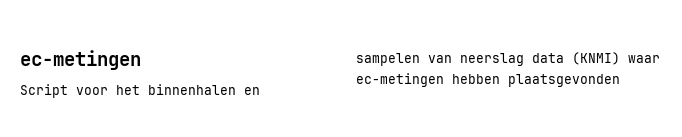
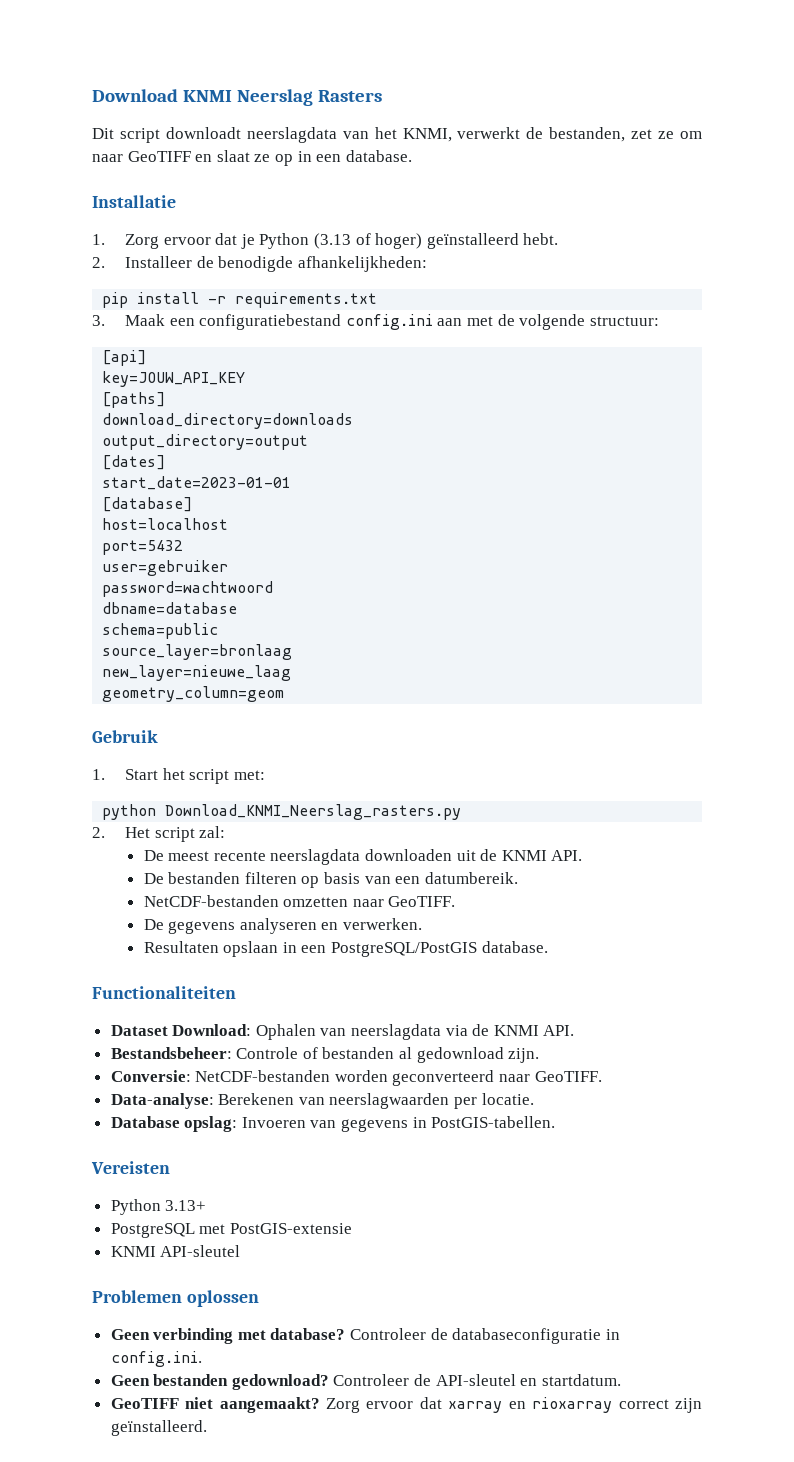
[20,50,141,70] [20,84,260,98] [356,52,660,66] [356,73,620,87] ec-metingen // Script voor het binnenhalen en sampelen van neerslag data (KNMI) waar ec-metingen hebben plaatsgevonden -> [92,89,383,106] [92,127,702,143] [92,150,412,166] [92,195,176,208] [92,233,559,249] [92,256,427,272] [102,292,378,308] [92,314,659,330] [102,350,147,366] [102,371,246,387] [102,392,166,408] [102,413,354,429] [102,434,309,450] [102,455,166,470] [102,476,292,490] [102,497,193,512] [102,518,229,530] [102,540,184,555] [102,560,229,576] [102,581,274,597] [102,602,238,614] [102,623,219,639] [102,644,293,660] [102,665,292,681] [102,686,285,702] [92,730,158,743] [92,768,265,784] [102,804,462,820] [92,826,226,842] [143,849,583,865] [143,872,518,888] [143,895,456,907] [143,918,423,934] [143,941,548,957] [92,986,236,999] [110,1024,575,1040] [110,1047,540,1063] [110,1070,602,1086] [110,1093,534,1109] [110,1116,556,1132] [91,1161,170,1174] [110,1199,207,1215] [110,1223,352,1238] [110,1245,241,1257] [92,1290,259,1307] [110,1328,620,1344] [110,1351,202,1367] [110,1374,621,1390] [110,1397,702,1413] [110,1420,207,1436] Download KNMI Neerslag Rasters // Dit script downloadt neerslagdata van het KNMI, verwerkt de bestanden, zet ze om naar GeoTIFF en slaat ze op in een database. // Installatie // 1. Zorg ervoor dat je Python (3.13 of hoger) geïnstalleerd hebt. // 2. Installeer de benodigde afhankelijkheden: // pip install -r requirements.txt // 3. Maak een configuratiebestand config.ini aan met de volgende structuur: // [api] // key=JOUW_API_KEY // [paths] // download_directory=downloads // output_directory=output // [dates] // start_date=2023-01-01 // [database] // host=localhost // port=5432 // user=gebruiker // password=wachtwoord // dbname=database // schema=public // source_layer=bronlaag // new_layer=nieuwe_laag // geometry_column=geom // Gebruik // 1. Start het script met: // python Download_KNMI_Neerslag_rasters.py // 2. Het script zal: // De meest recente neerslagdata downloaden uit de KNMI API. // De bestanden filteren op basis van een datumbereik. // NetCDF-bestanden omzetten naar GeoTIFF. // De gegevens analyseren en verwerken. // Resultaten opslaan in een PostgreSQL/PostGIS database. // Functionaliteiten // Dataset Download: Ophalen van neerslagdata via de KNMI API. // Bestandsbeheer: Controle of bestanden al gedownload zijn. // Conversie: NetCDF-bestanden worden geconverteerd naar GeoTIFF. // Data-analyse: Berekenen van neerslagwaarden per locatie. // Database opslag: Invoeren van gegevens in PostGIS-tabellen. // Vereisten // Python 3.13+ // PostgreSQL met PostGIS-extensie // KNMI API-sleutel // Problemen oplossen // Geen verbinding met database? Controleer de databaseconfiguratie in config.ini. // Geen bestanden gedownload? Controleer de API-sleutel en startdatum. // GeoTIFF niet aangemaakt? Zorg ervoor dat xarray en rioxarray correct zijn geïnstalleerd.

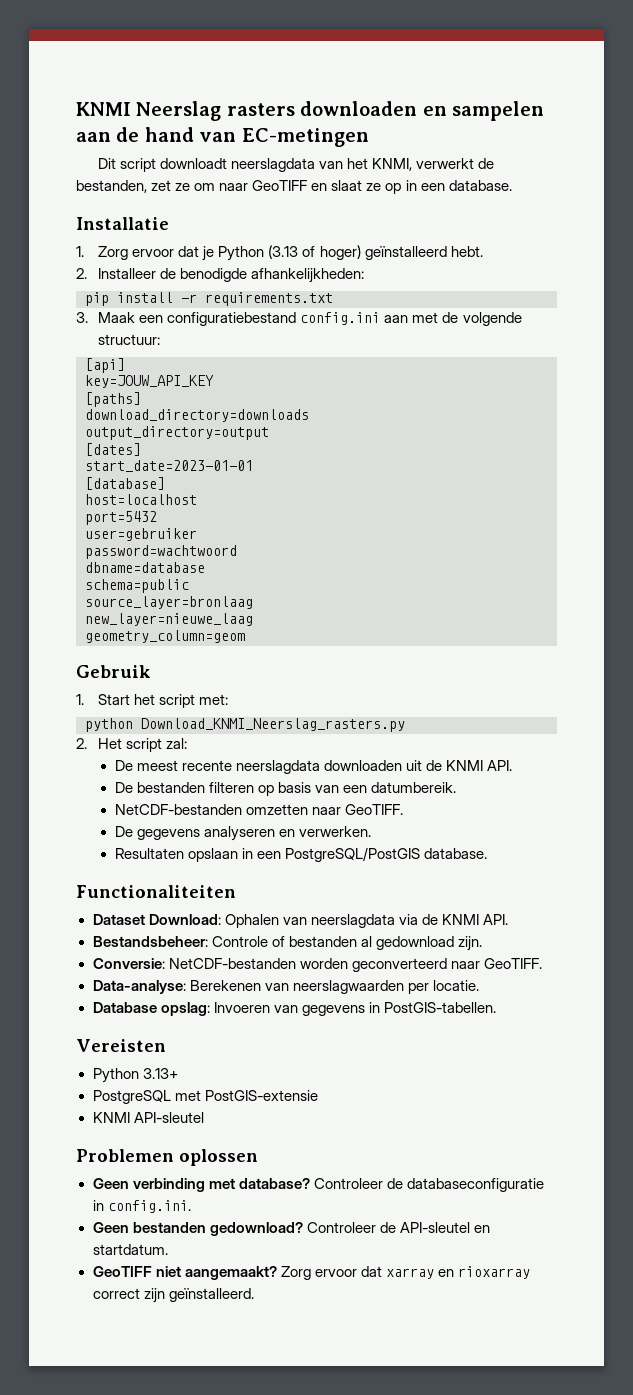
[92,89,178,102] Download -> (76, 109) none
[318,90,383,102] Rasters -> [226,101,544,121] [76,127,369,147] rasters downloaden en sampelen aan de hand van EC-metingen

